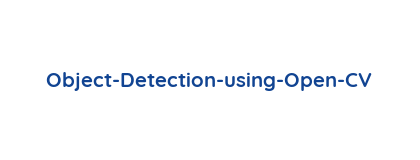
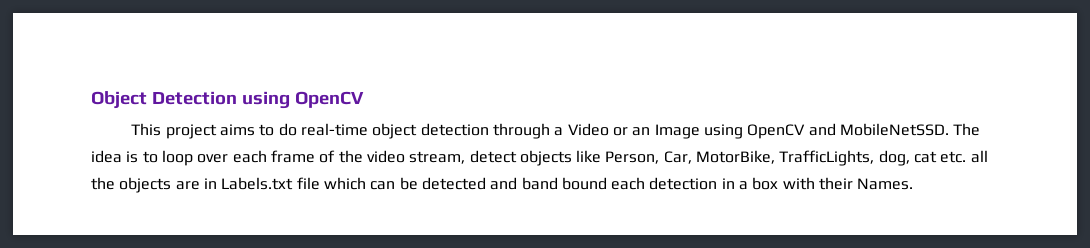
[46,72,372,91] Object-Detection-using-Open-CV -> [91,91,364,109] [131,123,981,139] [91,150,988,166] [91,177,914,193] Object Detection using OpenCV // This project aims to do real-time object detection through a Video or an Image using OpenCV and MobileNetSSD. The idea is to loop over each frame of the video stream, detect objects like Person, Car, MotorBike, TrafficLights, dog, cat etc. all the objects are in Labels.txt file which can be detected and band bound each detection in a box with their Names.

